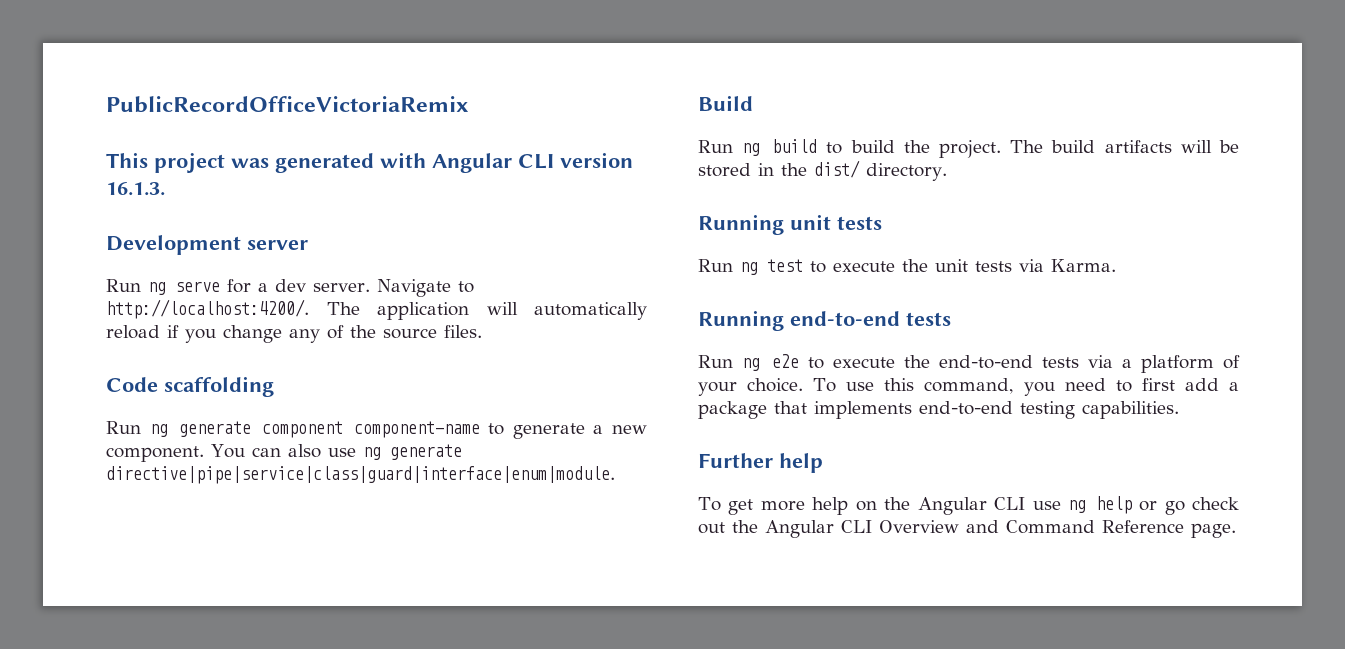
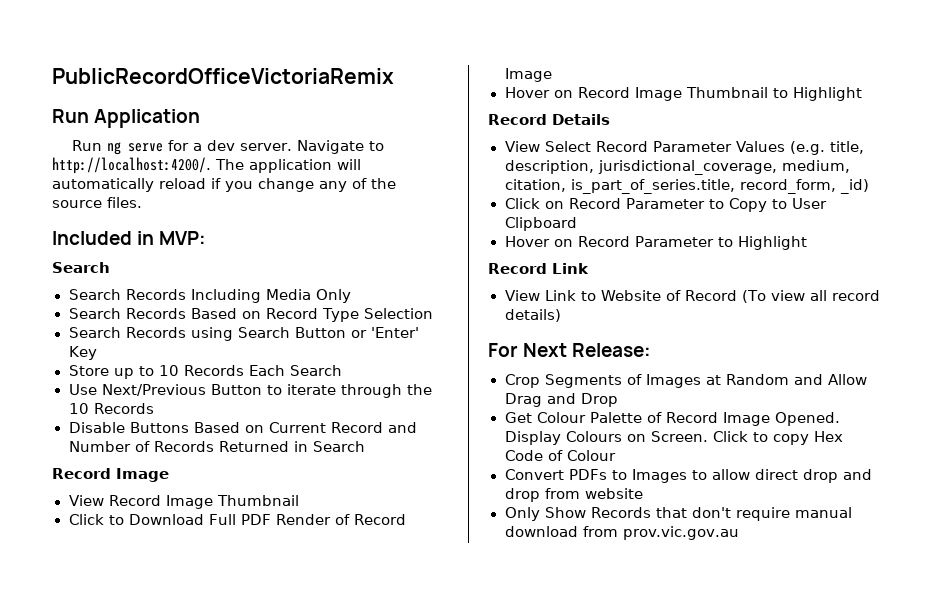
[106,152,633,173] [106,182,165,196] [106,235,308,255] This project was generated with Angular CLI version 16.1.3. // Development server -> [52,109,201,128] Run Application
[106,376,274,397] [106,421,647,439] [106,444,462,462] [106,466,615,484] [698,95,753,111] [698,139,1239,158] [698,160,947,181] [698,214,882,235] [698,259,1116,275] [698,310,951,331] [698,354,1240,373] [698,378,1239,396] [698,401,1179,419] [698,453,823,473] [698,496,1239,515] [698,520,1236,538] Code scaffolding // Run ng generate component component-name to generate a new component. You can also use ng generate directive|pipe|service|class|guard|interface|enum|module. // Build // Run ng build to build the project. The build artifacts will be stored in the dist/ directory. // Running unit tests // Run ng test to execute the unit tests via Karma. // Running end-to-end tests // Run ng e2e to execute the end-to-end tests via a platform of your choice. To use this command, you need to first add a package that implements end-to-end testing capabilities. // Further help // To get more help on the Angular CLI use ng help or go check out the Angular CLI Overview and Command Reference page. -> [52,231,207,245] [52,262,110,273] [68,289,351,303] [68,308,434,322] [68,327,419,341] [68,346,97,360] [68,365,342,379] [68,384,432,398] [68,403,154,414] [68,422,417,433] [68,441,365,452] [52,468,169,482] [68,495,299,509] [68,514,406,525] [504,68,552,82] [504,87,862,101] [488,114,610,125] [504,141,865,155] [504,160,850,175] [504,179,869,194] [504,198,827,212] [504,217,577,231] [504,236,807,250] [488,263,589,274] [504,290,881,303] [504,309,561,322] [488,343,652,357] [504,374,867,388] [504,393,618,407] [504,412,840,426] [504,431,843,445] [504,450,616,461] [504,469,872,483] [504,488,643,502] [504,507,852,521] [504,526,740,540] Included in MVP: // Search // Search Records Including Media Only // Search Records Based on Record Type Selection // Search Records using Search Button or 'Enter' Key // Store up to 10 Records Each Search // Use Next/Previous Button to iterate through the 10 Records // Disable Buttons Based on Current Record and Number of Records Returned in Search // Record Image // View Record Image Thumbnail // Click to Download Full PDF Render of Record Image // Hover on Record Image Thumbnail to Highlight // Record Details // View Select Record Parameter Values (e.g. title, description, jurisdictional_coverage, medium, citation, is_part_of_series.title, record_form, _id) // Click on Record Parameter to Copy to User Clipboard // Hover on Record Parameter to Highlight // Record Link // View Link to Website of Record (To view all record details) // For Next Release: // Crop Segments of Images at Random and Allow Drag and Drop // Get Colour Palette of Record Image Opened. Display Colours on Screen. Click to copy Hex Code of Colour // Convert PDFs to Images to allow direct drop and drop from website // Only Show Records that don't require manual download from prov.vic.gov.au

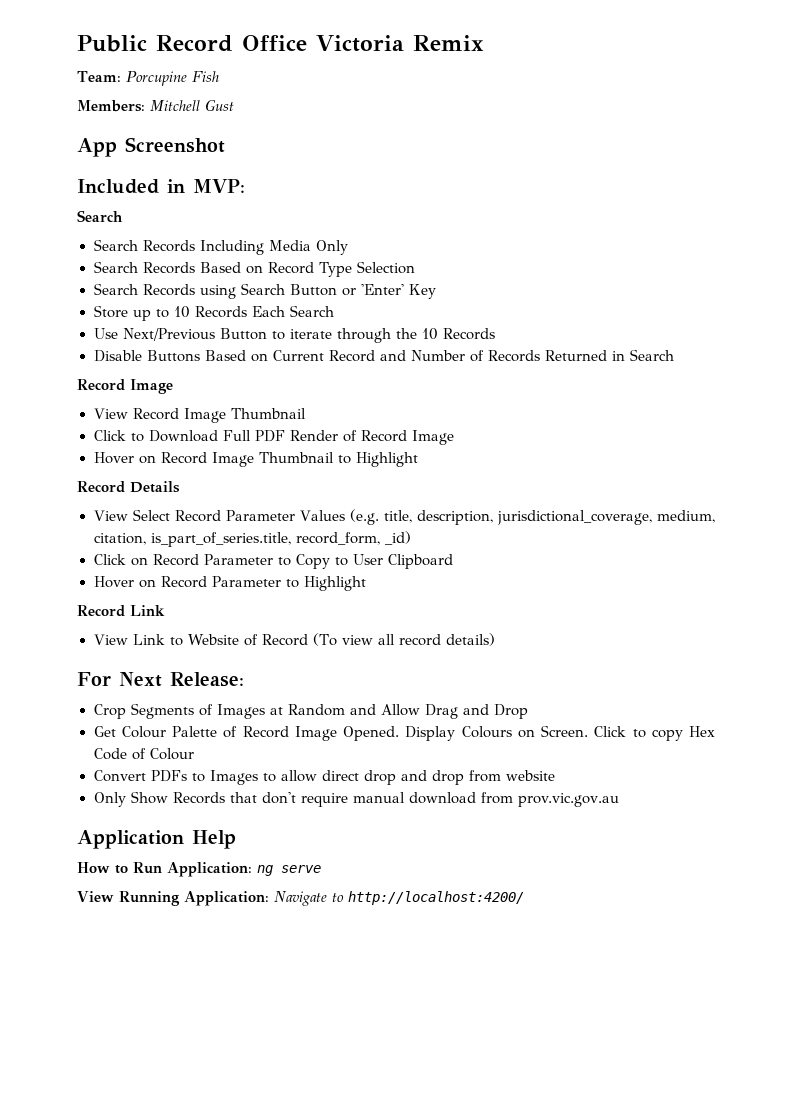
[52,68,394,84] [52,109,201,128] [72,140,385,155] [52,157,361,174] [52,178,396,192] [52,197,142,208] PublicRecordOfficeVictoriaRemix // Run Application // Run ng serve for a dev server. Navigate to http://localhost:4200/. The application will automatically reload if you change any of the source files. -> [77,35,484,52] [77,71,219,86] [77,100,234,112] [77,137,225,157] Public Record Office Victoria Remix // Team: Porcupine Fish // Members: Mitchell Gust // App Screenshot
(740, 533) none -> [77,830,236,849] [77,862,321,877] [77,891,524,906] // Application Help // How to Run Application: ng serve // View Running Application: Navigate to http://localhost:4200/

